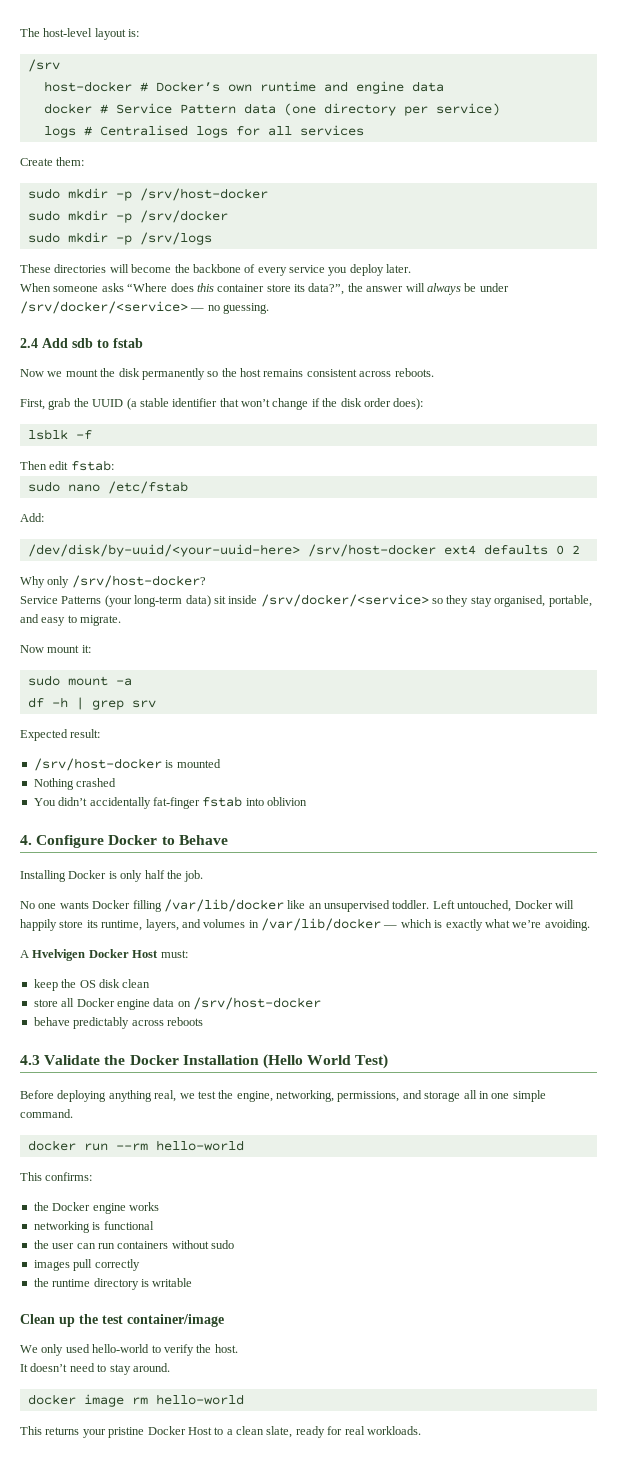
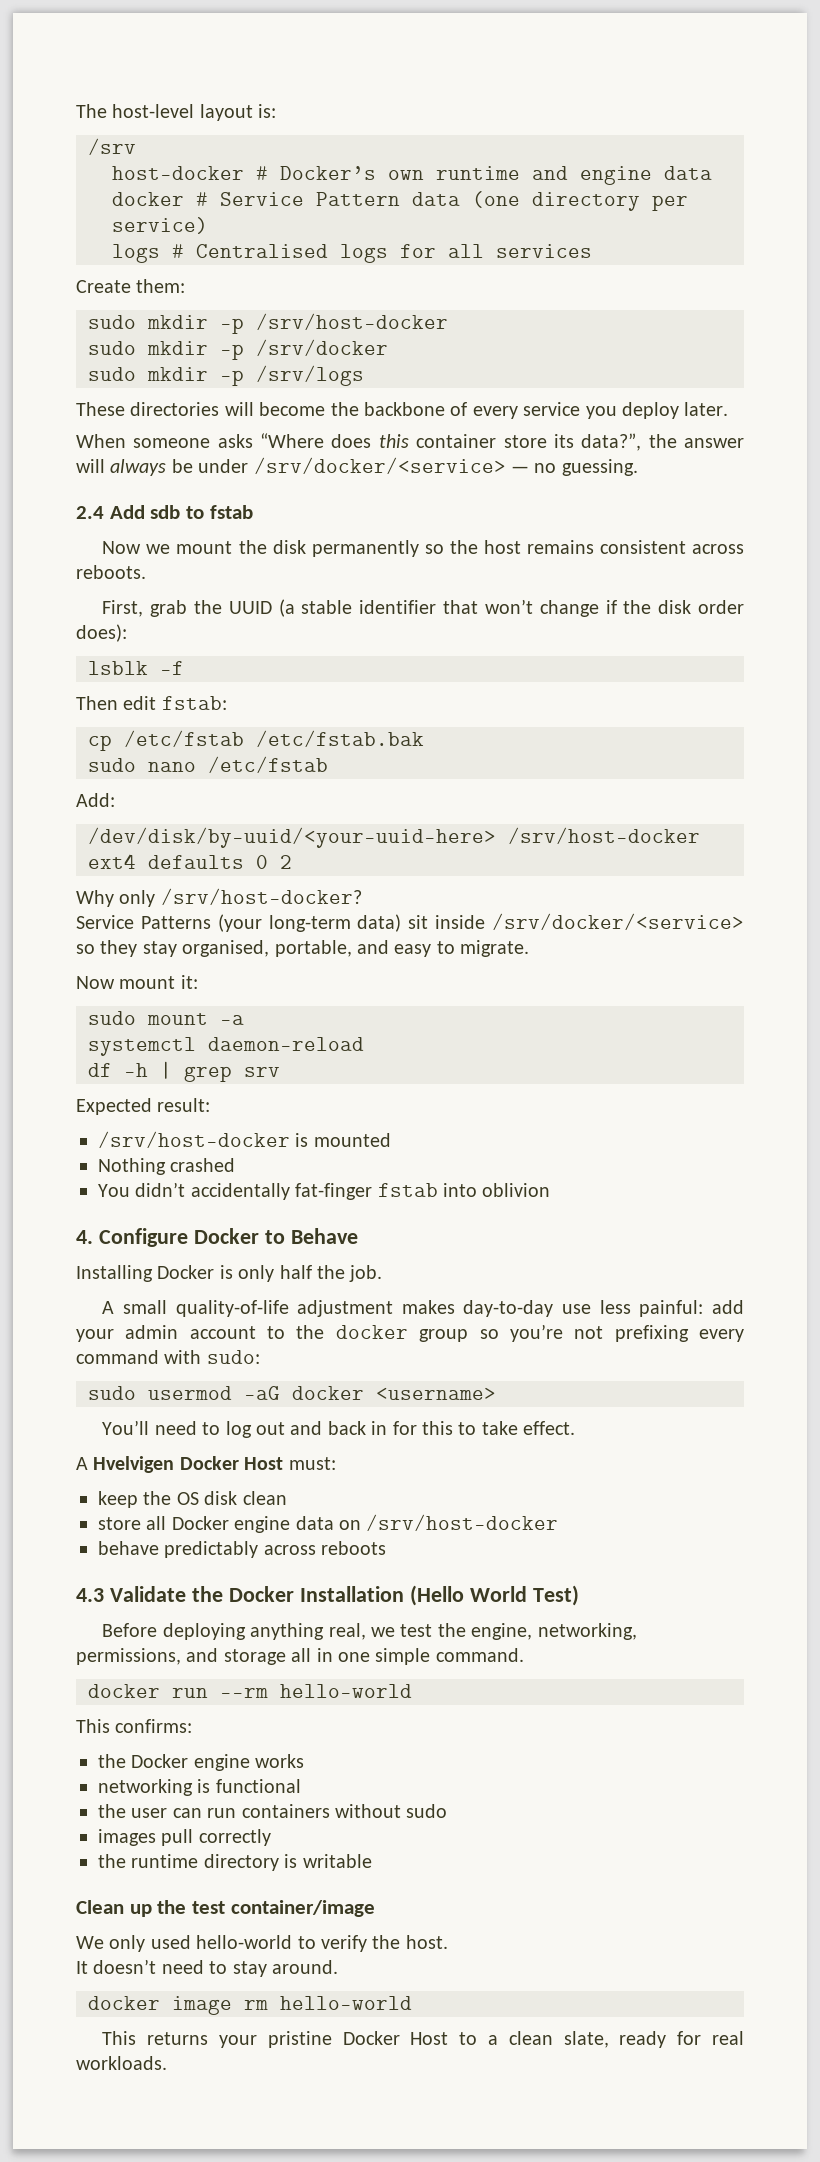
(114, 465) none -> [88,730,424,751] // cp /etc/fstab /etc/fstab.bak
(132, 682) none -> [88,1037,364,1056] // systemctl daemon-reload
[20,899,574,912] [20,918,590,931] No one wants Docker filling /var/lib/docker like an unsupervised toddler. Left untouched, Docker will happily store its runtime, layers, and volumes in /var/lib/docker — which is exactly what we’re avoiding. -> [102,1300,744,1317] [76,1324,745,1342] [76,1350,260,1364] [88,1386,496,1400] [102,1420,576,1438] A small quality-of-life adjustment makes day-to-day use less painful: add your admin account to the docker group so you’re not prefixing every command with sudo: // sudo usermod -aG docker <username> // You’ll need to log out and back in for this to take effect.

